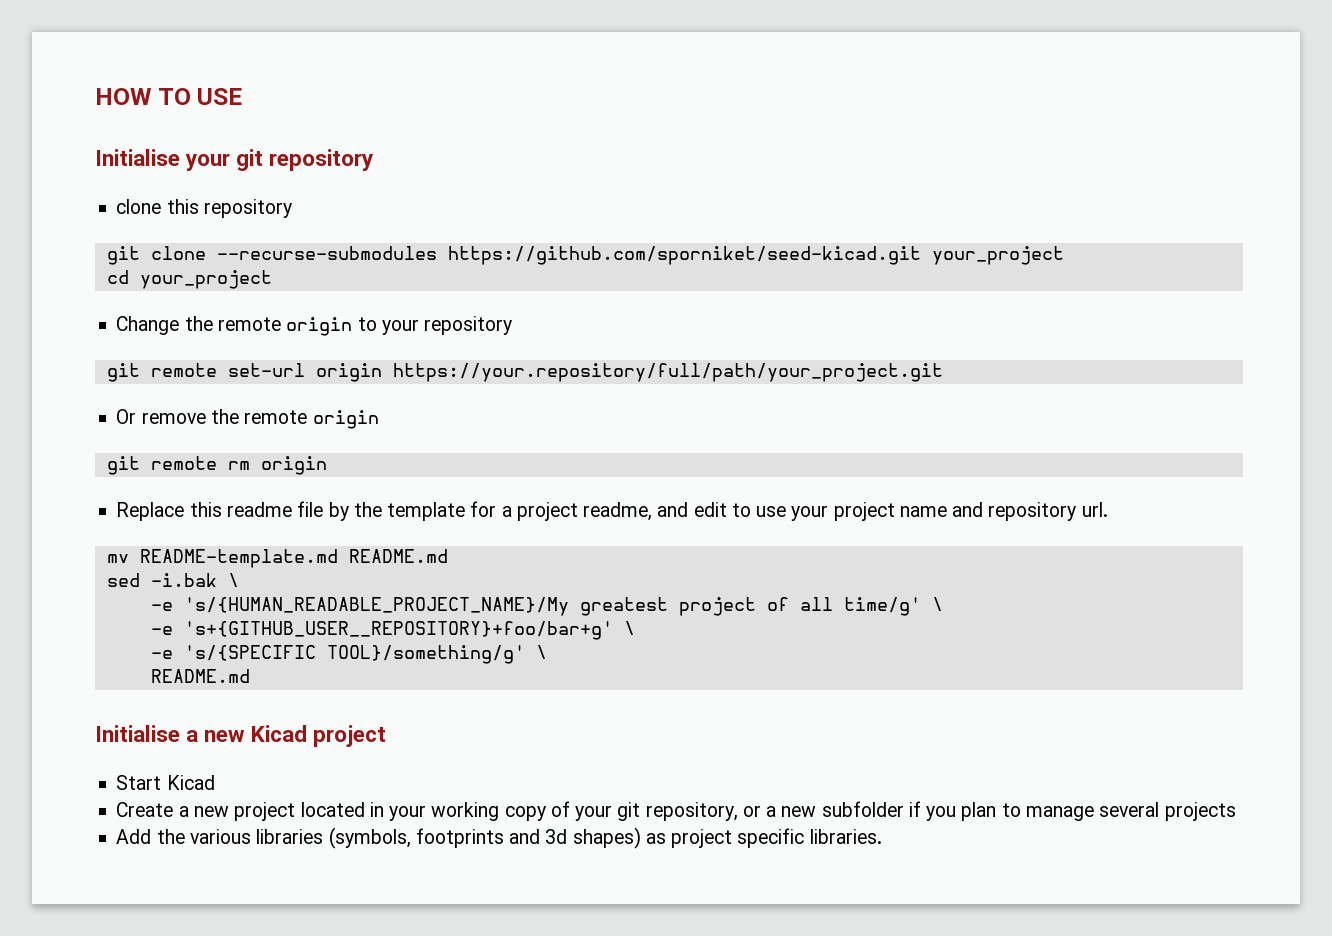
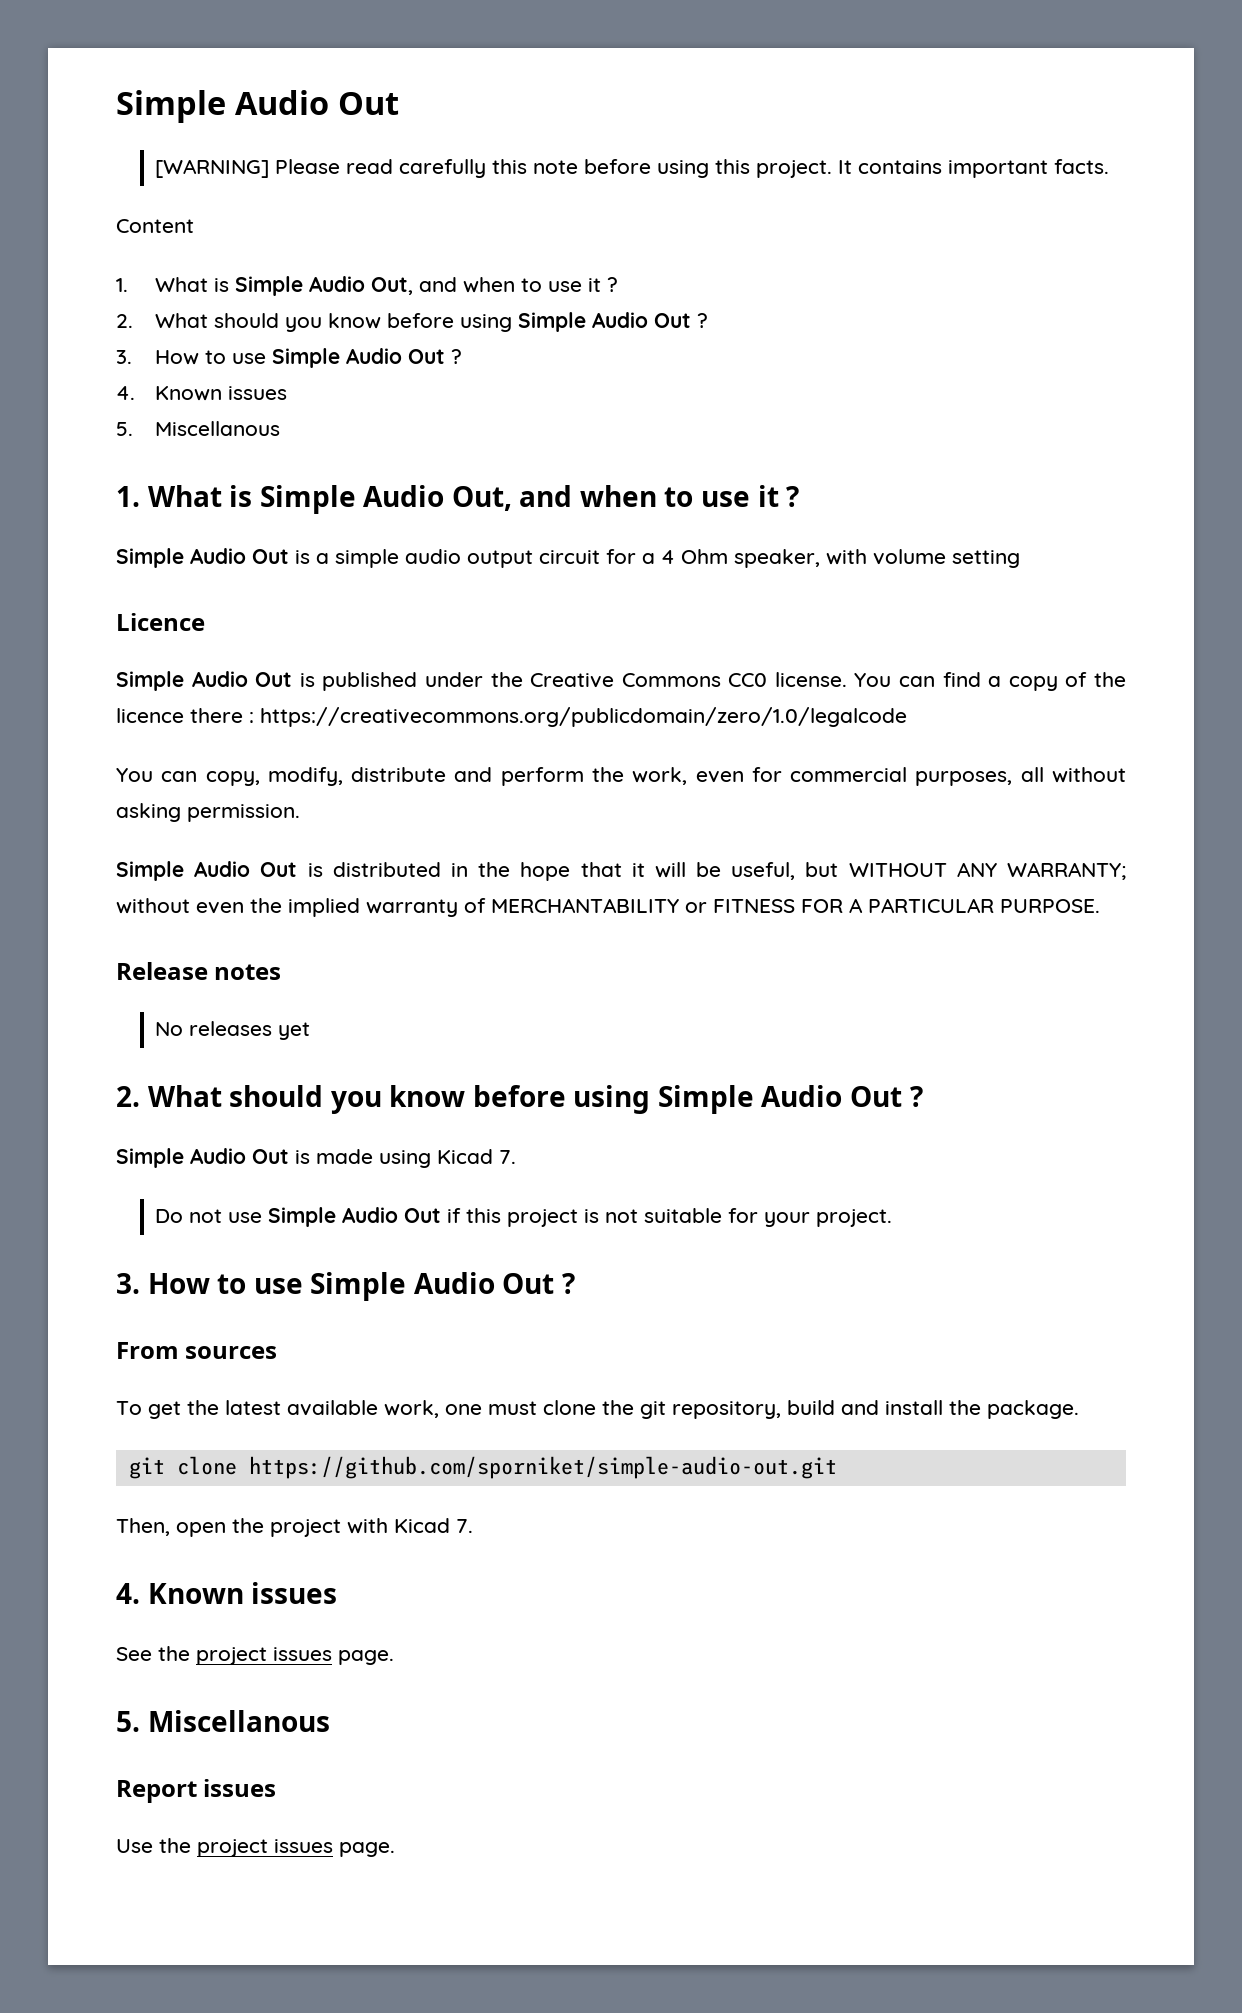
[95,88,243,105] [95,149,374,171] [116,199,292,218] [106,246,1064,265] [106,270,272,289] [116,316,513,336] [106,363,943,382] [116,409,379,429] [106,456,327,475] [116,501,1108,521] [106,549,448,568] [106,573,239,587] [150,597,943,616] [150,621,635,640] [150,645,547,664] [150,669,250,683] [95,725,387,747] [116,775,215,790] [116,801,1236,821] [116,827,882,849] HOW TO USE // Initialise your git repository // clone this repository // git clone --recurse-submodules https://github.com/sporniket/seed-kicad.git your_project // cd your_project // Change the remote origin to your repository // git remote set-url origin https://your.repository/full/path/your_project.git // Or remove the remote origin // git remote rm origin // Replace this readme file by the template for a project readme, and edit to use your project name and repository url. // mv README-template.md README.md // sed -i.bak \ // -e 's/{HUMAN_READABLE_PROJECT_NAME}/My greatest project of all time/g' \ // -e 's+{GITHUB_USER__REPOSITORY}+foo/bar+g' \ // -e 's/{SPECIFIC TOOL}/something/g' \ // README.md // Initialise a new Kicad project // Start Kicad // Create a new project located in your working copy of your git repository, or a new subfolder if you plan to manage several projects // Add the various libraries (symbols, footprints and 3d shapes) as project specific libraries. -> [116,90,399,123] [155,159,1110,178] [116,219,194,233] [116,276,619,296] [116,312,709,332] [116,348,463,368] [116,386,288,401] [116,421,281,436] [116,485,800,514] [116,548,1020,568] [116,613,205,631] [116,671,1127,691] [116,707,907,727] [116,767,1127,786] [116,803,300,822] [116,861,1126,881] [116,898,1100,917] [116,962,282,980] [155,1021,311,1040] [116,1085,923,1114] [116,1148,516,1168] [155,1207,893,1227] [116,1272,575,1301] [116,1342,278,1359] [116,1400,1079,1419] [128,1456,837,1479] [116,1518,473,1537] [116,1582,338,1604] [116,1646,394,1665] [116,1710,330,1732] [116,1779,277,1803] [116,1838,395,1857] Simple Audio Out // [WARNING] Please read carefully this note before using this project. It contains important facts. // Content // 1. What is Simple Audio Out, and when to use it ? // 2. What should you know before using Simple Audio Out ? // 3. How to use Simple Audio Out ? // 4. Known issues // 5. Miscellanous // 1. What is Simple Audio Out, and when to use it ? // Simple Audio Out is a simple audio output circuit for a 4 Ohm speaker, with volume setting // Licence // Simple Audio Out is published under the Creative Commons CC0 license. You can find a copy of the licence there : https://creativecommons.org/publicdomain/zero/1.0/legalcode // You can copy, modify, distribute and perform the work, even for commercial purposes, all without asking permission. // Simple Audio Out is distributed in the hope that it will be useful, but WITHOUT ANY WARRANTY; without even the implied warranty of MERCHANTABILITY or FITNESS FOR A PARTICULAR PURPOSE. // Release notes // No releases yet // 2. What should you know before using Simple Audio Out ? // Simple Audio Out is made using Kicad 7. // Do not use Simple Audio Out if this project is not suitable for your project. // 3. How to use Simple Audio Out ? // From sources // To get the latest available work, one must clone the git repository, build and install the package. // git clone https://github.com/sporniket/simple-audio-out.git // Then, open the project with Kicad 7. // 4. Known issues // See the project issues page. // 5. Miscellanous // Report issues // Use the project issues page.

